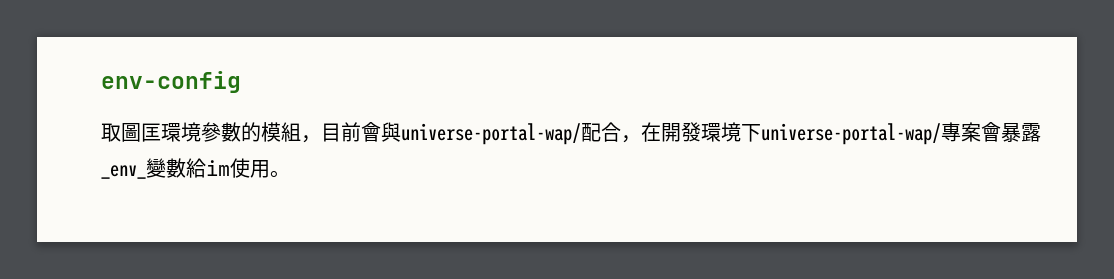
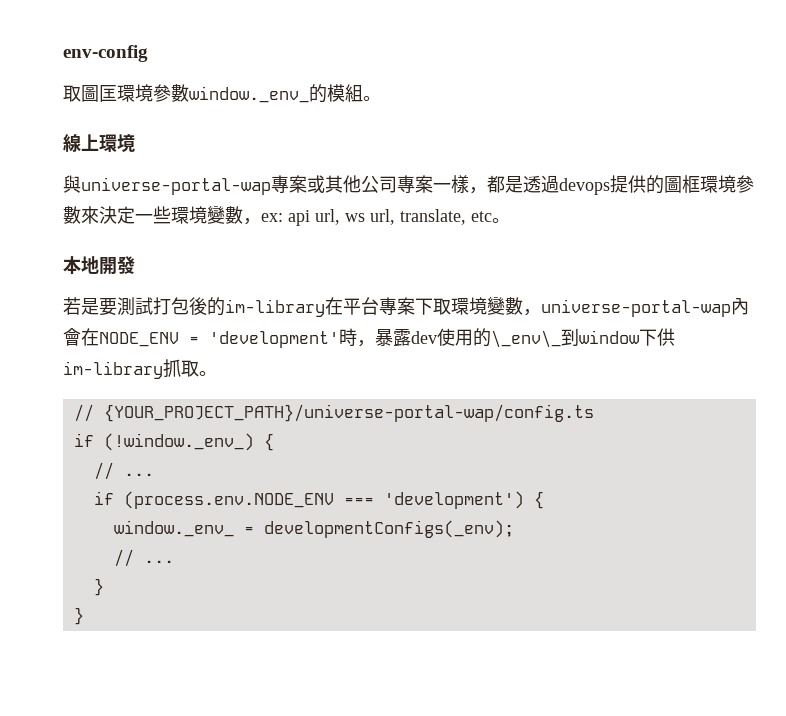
[241,122,1041,145] [101,158,290,179] 的模組，目前會與universe-portal-wap/配合，在開發環境下universe-portal-wap/專案會暴露_env_變數給im使用。 -> [189,84,381,103] [63,134,135,152] [63,175,754,195] [63,205,510,226] [63,256,135,275] [63,296,749,317] [63,328,675,348] [63,359,217,379] [73,404,594,422] [73,433,274,451] [93,462,154,480] [93,491,544,509] [113,520,514,538] [113,549,174,567] [93,578,104,596] [73,607,84,625] window._env_的模組。 // 線上環境 // 與universe-portal-wap專案或其他公司專案一樣，都是透過devops提供的圖框環境參數來決定一些環境變數，ex: api url, ws url, translate, etc。 // 本地開發 // 若是要測試打包後的im-library在平台專案下取環境變數，universe-portal-wap內會在NODE_ENV = 'development'時，暴露dev使用的\_env\_到window下供im-library抓取。 // // {YOUR_PROJECT_PATH}/universe-portal-wap/config.ts // if (!window._env_) { // // ... // if (process.env.NODE_ENV === 'development') { // window._env_ = developmentConfigs(_env); // // ... // } // }

